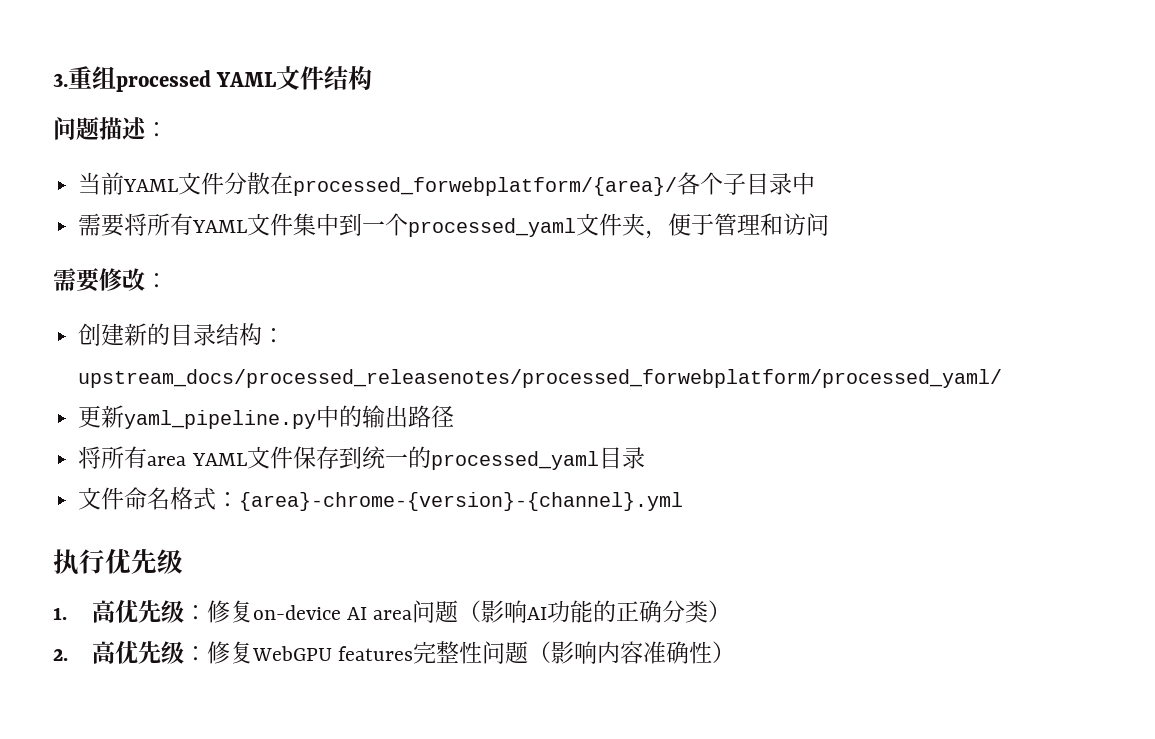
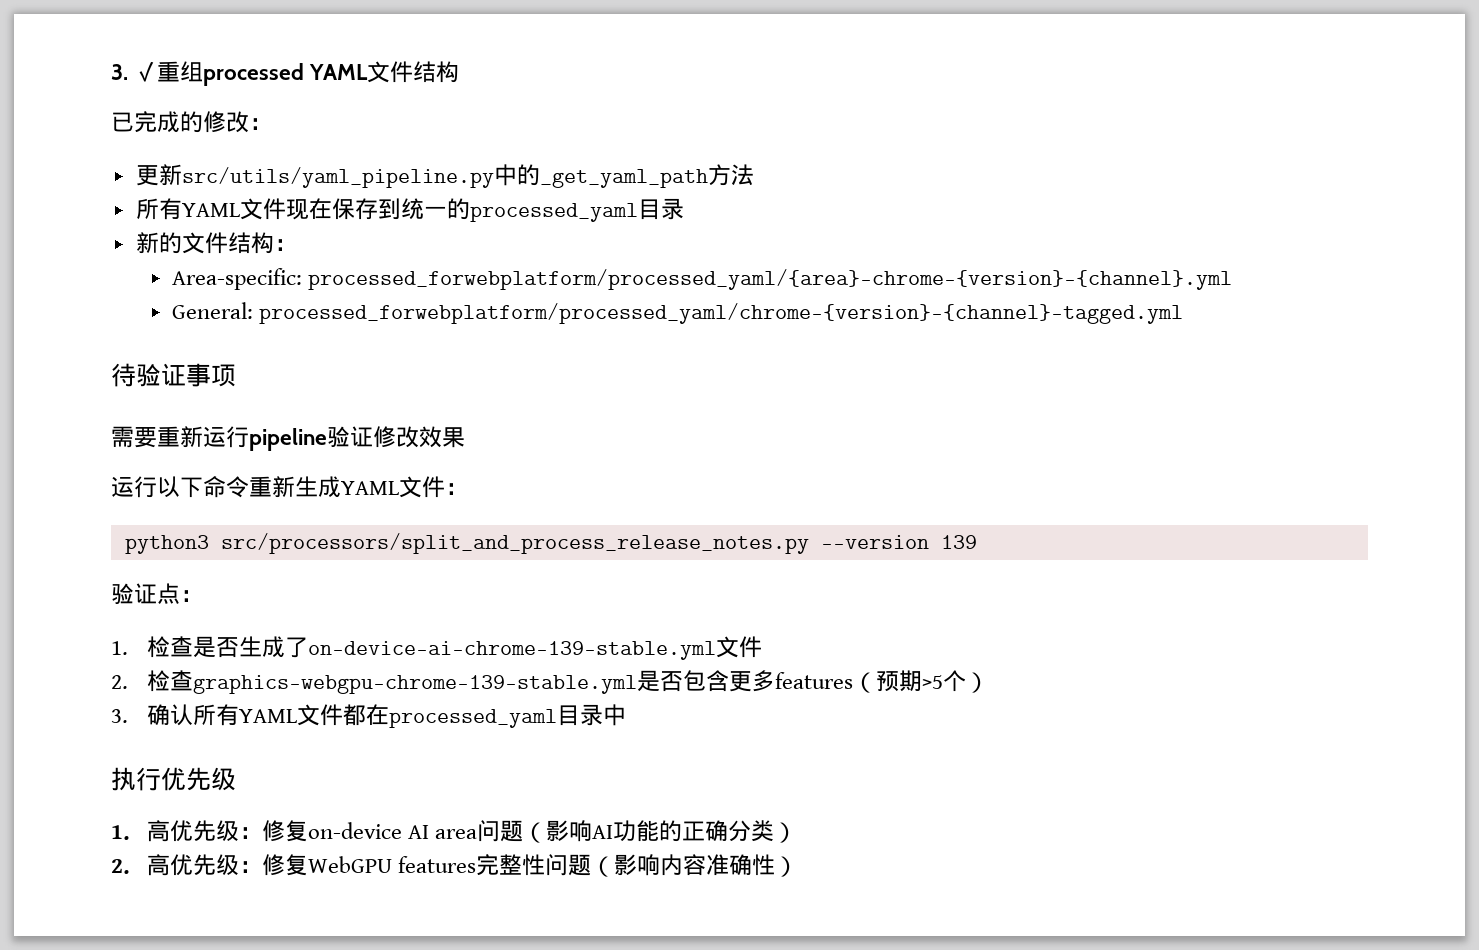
[53,73,68,87] 3. -> [111,61,158,82] 3. ✓
[53,116,168,140] [78,172,816,196] [78,213,830,239] [53,268,168,292] [78,323,286,346] [78,369,1003,388] [78,405,455,429] [78,446,293,469] 问题描述： // 当前YAML文件分散在processed_forwebplatform/{area}/各个子目录中 // 需要将所有YAML文件集中到一个processed_yaml文件夹，便于管理和访问 // 需要修改： // 创建新的目录结构：upstream_docs/processed_releasenotes/processed_forwebplatform/processed_yaml/ // 更新yaml_pipeline.py中的输出路径 // 将所有area YAML文件 -> [111,111,272,133] [135,164,754,188] [135,198,332,220] 已完成的修改： // 更新src/utils/yaml_pipeline.py中的_get_yaml_path方法 // 所有YAML文件现在
[78,487,684,511] 文件命名格式：{area}-chrome-{version}-{channel}.yml -> [135,232,297,254] [171,268,1232,290] [171,302,1183,324] [111,363,236,387] [111,426,465,451] [111,476,468,498] [124,533,977,554] [111,583,203,604] [111,636,763,660] [111,670,990,694] [111,704,627,728] 新的文件结构： // Area-specific: processed_forwebplatform/processed_yaml/{area}-chrome-{version}-{channel}.yml // General: processed_forwebplatform/processed_yaml/chrome-{version}-{channel}-tagged.yml // 待验证事项 // 需要重新运行pipeline验证修改效果 // 运行以下命令重新生成YAML文件： // python3 src/processors/split_and_process_release_notes.py --version 139 // 验证点： // 1.检查是否生成了on-device-ai-chrome-139-stable.yml文件 // 2.检查graphics-webgpu-chrome-139-stable.yml是否包含更多features（预期>5个） // 3.确认所有YAML文件都在processed_yaml目录中

